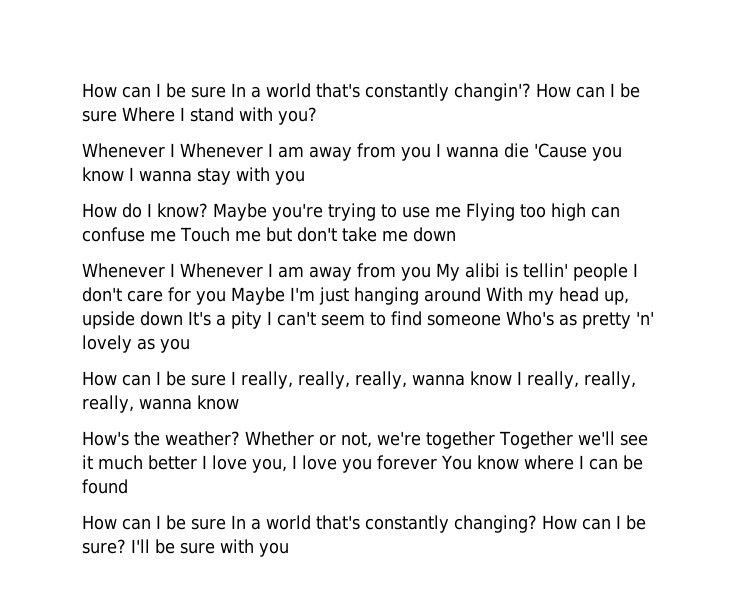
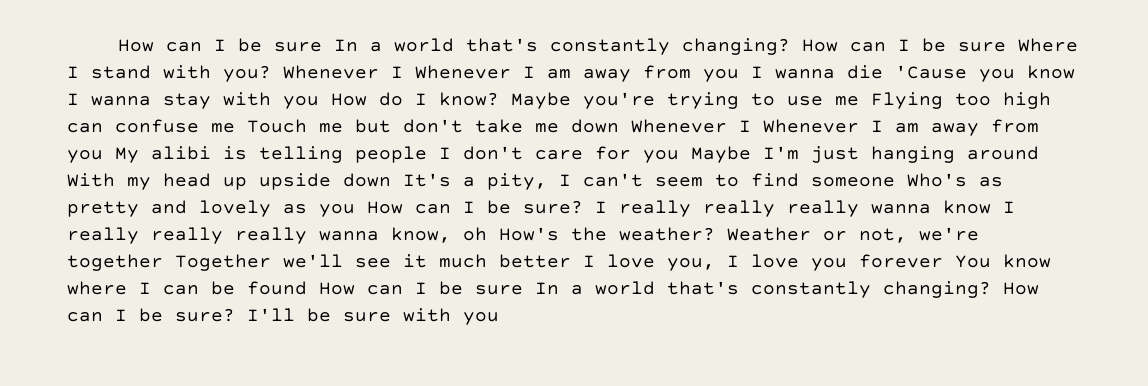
[454,83,531,101] changin'? -> [681,38,790,55] changing?
(317, 116) // -> (271, 73) none
(305, 177) // -> (319, 102) none
(456, 234) // -> (619, 126) none
[523,263,568,278] tellin' -> [259,146,343,163] telling
[604,290,629,305] up, -> [223,177,247,190] up
[231,311,262,329] pity -> [487,173,547,190] pity,
[636,311,654,325] 'n' -> [151,200,187,214] and
[82,371,636,389] [82,395,239,413] // How can I be sure I really, really, really, wanna know I really, really, really, wanna know // -> [367,200,1015,217] [67,227,487,244] How can I be sure? I really really really wanna know I really really really wanna know, oh
[245,431,314,446] Whether -> [727,227,811,241] Weather
(128, 486) // -> (307, 288) none

